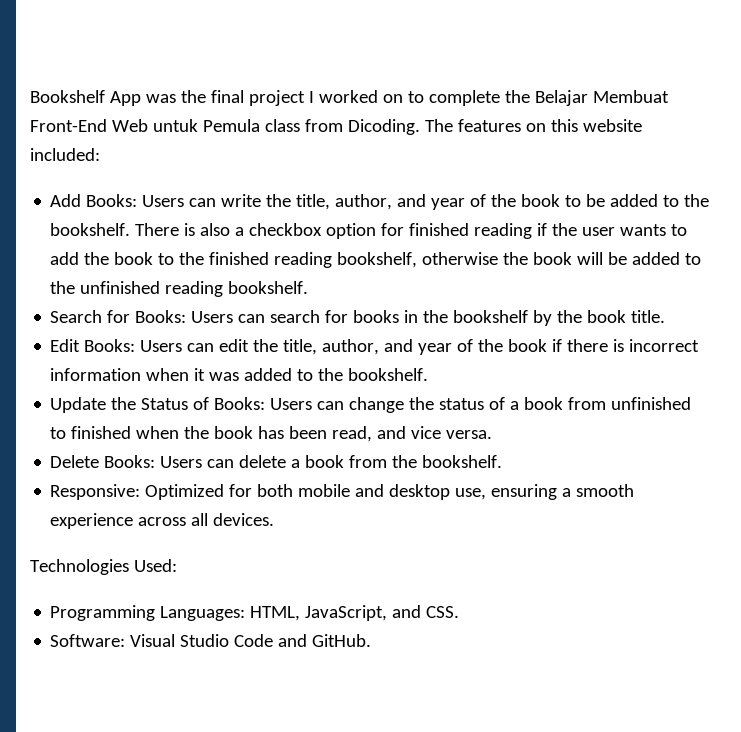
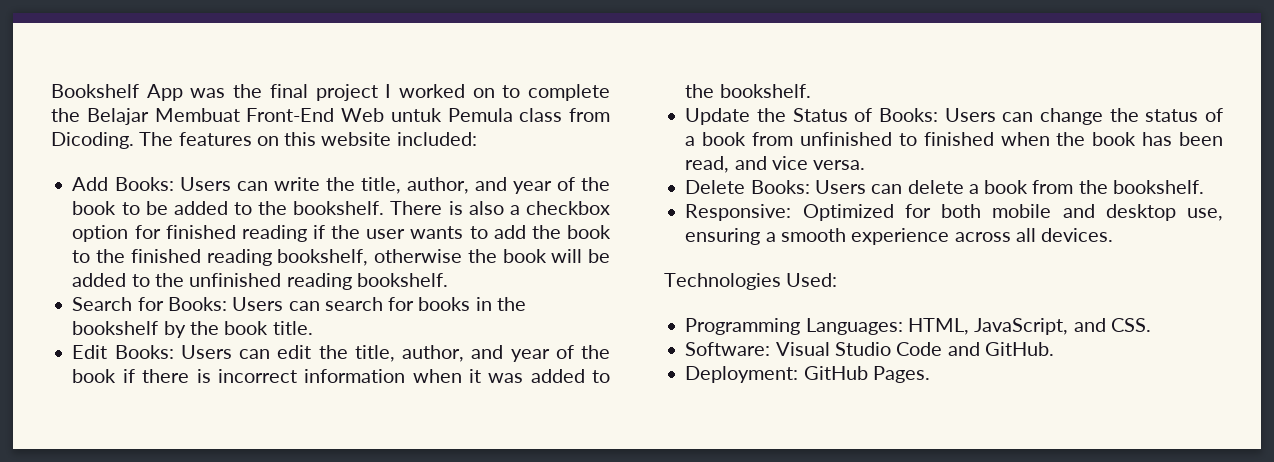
(372, 640) none -> [685,366,930,383] // Deployment: GitHub Pages.

